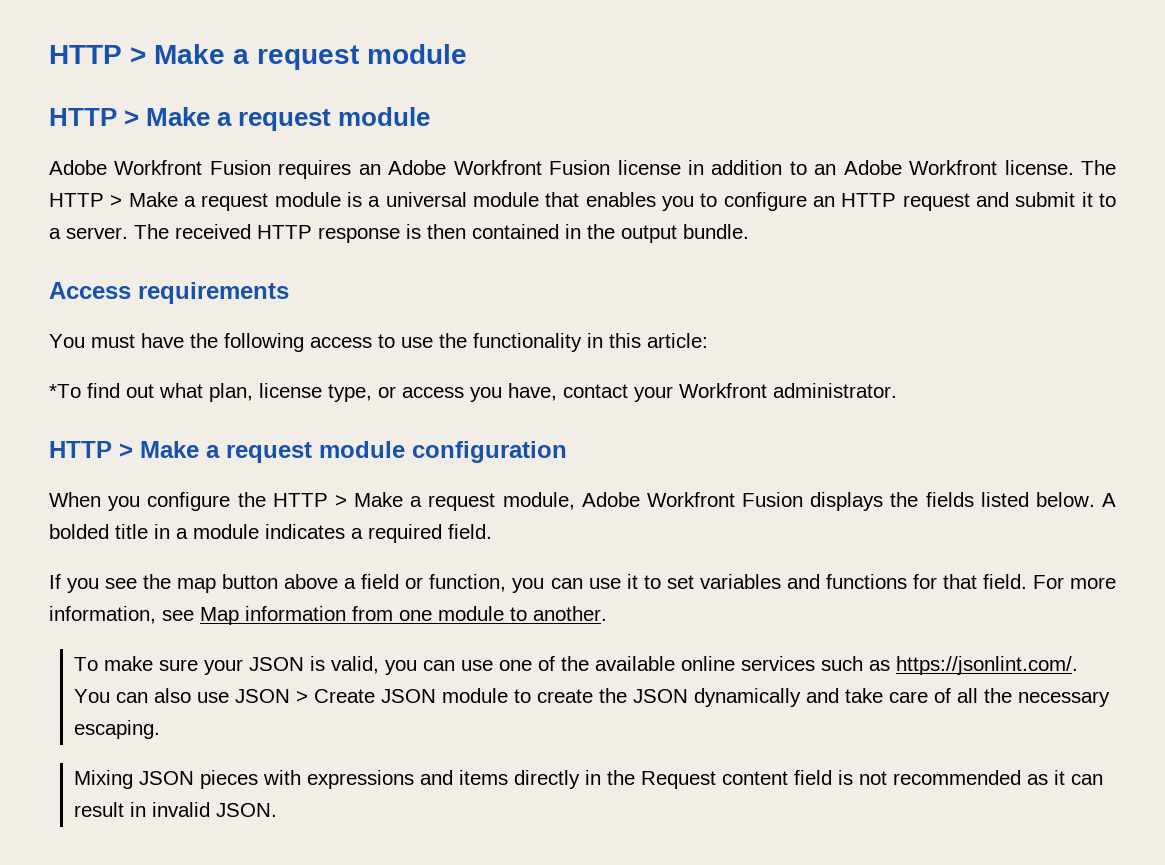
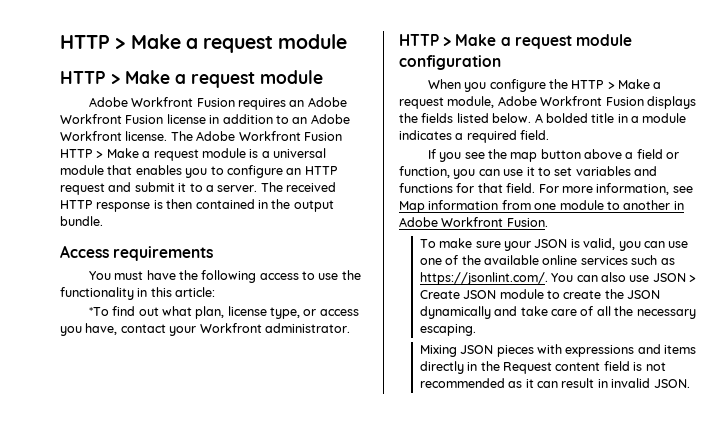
(1116, 167) none -> [196,131,342,141] Adobe Workfront Fusion
[533,606,607,621] another. -> [623,200,684,210] [399,217,548,227] another in Adobe Workfront Fusion.

